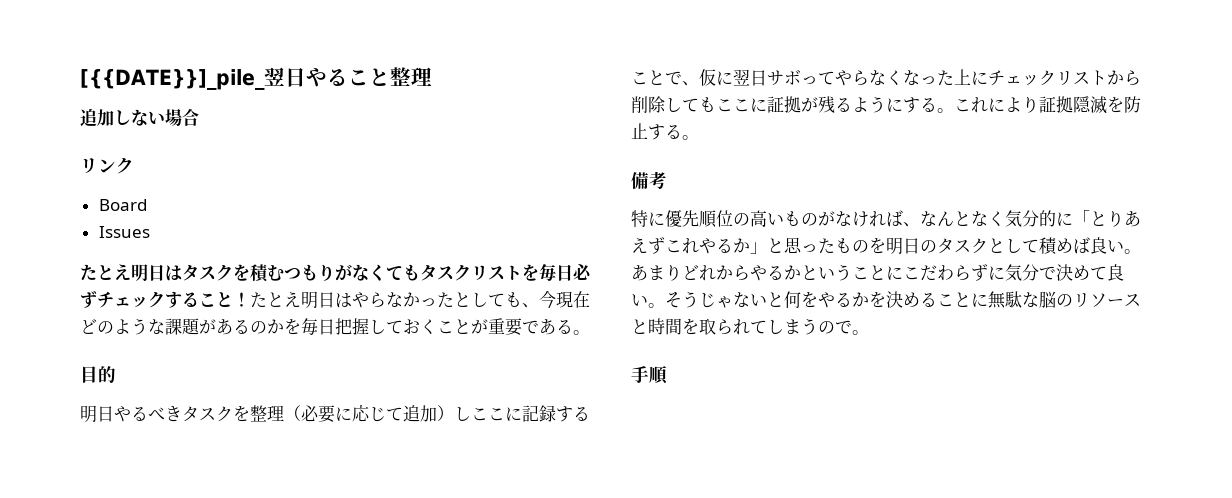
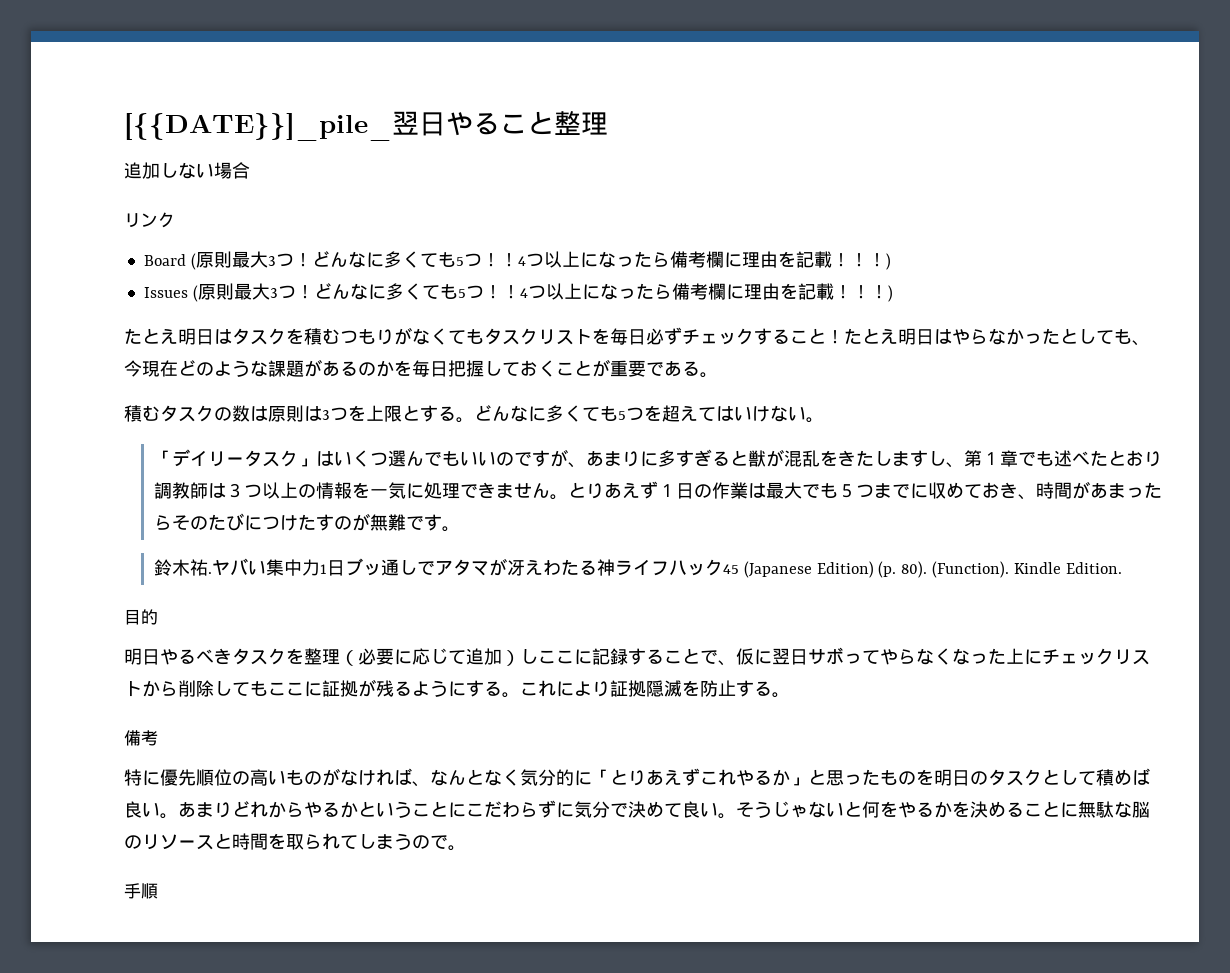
[98,226,150,238] // Issues -> [190,251,891,270] [143,283,893,302] (原則最大3つ！どんなに多くても5つ！！4つ以上になったら備考欄に理由を記載！！！) // Issues (原則最大3つ！どんなに多くても5つ！！4つ以上になったら備考欄に理由を記載！！！)
(590, 332) none -> [124,405,824,423] [153,449,1162,468] [153,481,1162,500] [153,513,460,532] [153,558,1122,578] // 積むタスクの数は原則は3つを上限とする。どんなに多くても5つを超えてはいけない。 // 「デイリータスク」はいくつ選んでもいいのですが、あまりに多すぎると獣が混乱をきたしますし、第１章でも述べたとおり調教師は３つ以上の情報を一気に処理できません。とりあえず１日の作業は最大でも５つまでに収めておき、時間があまったらそのたびにつけたすのが無難です。 // 鈴木祐.ヤバい集中力1日ブッ通しでアタマが冴えわたる神ライフハック45 (Japanese Edition) (p. 80). (Function). Kindle Edition.

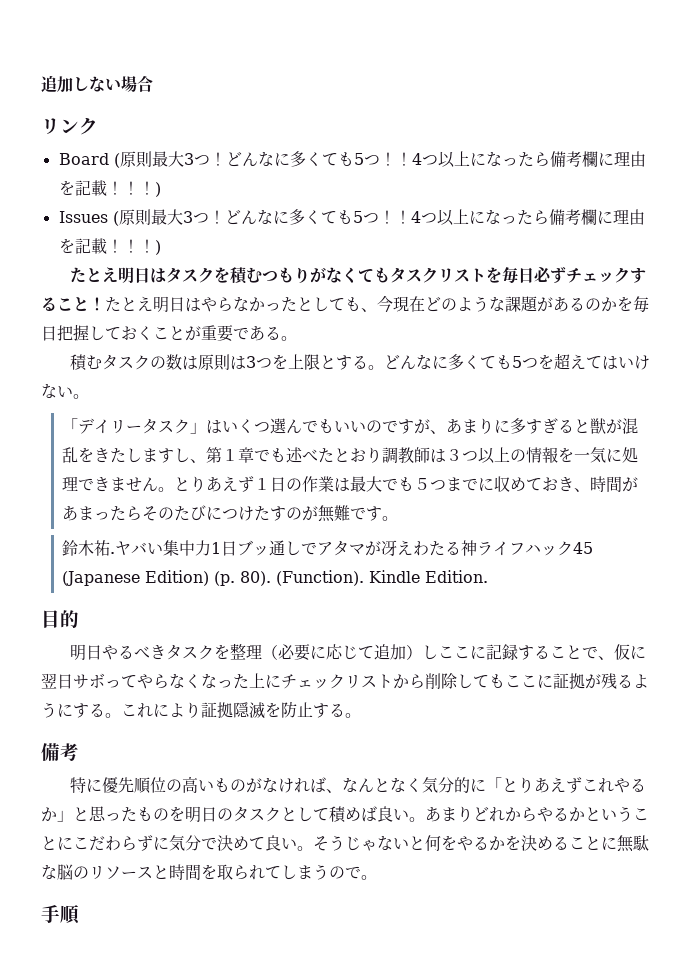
[124,111,608,141] [{{DATE}}]_pile_翌日やること整理 // -> (41, 84) none

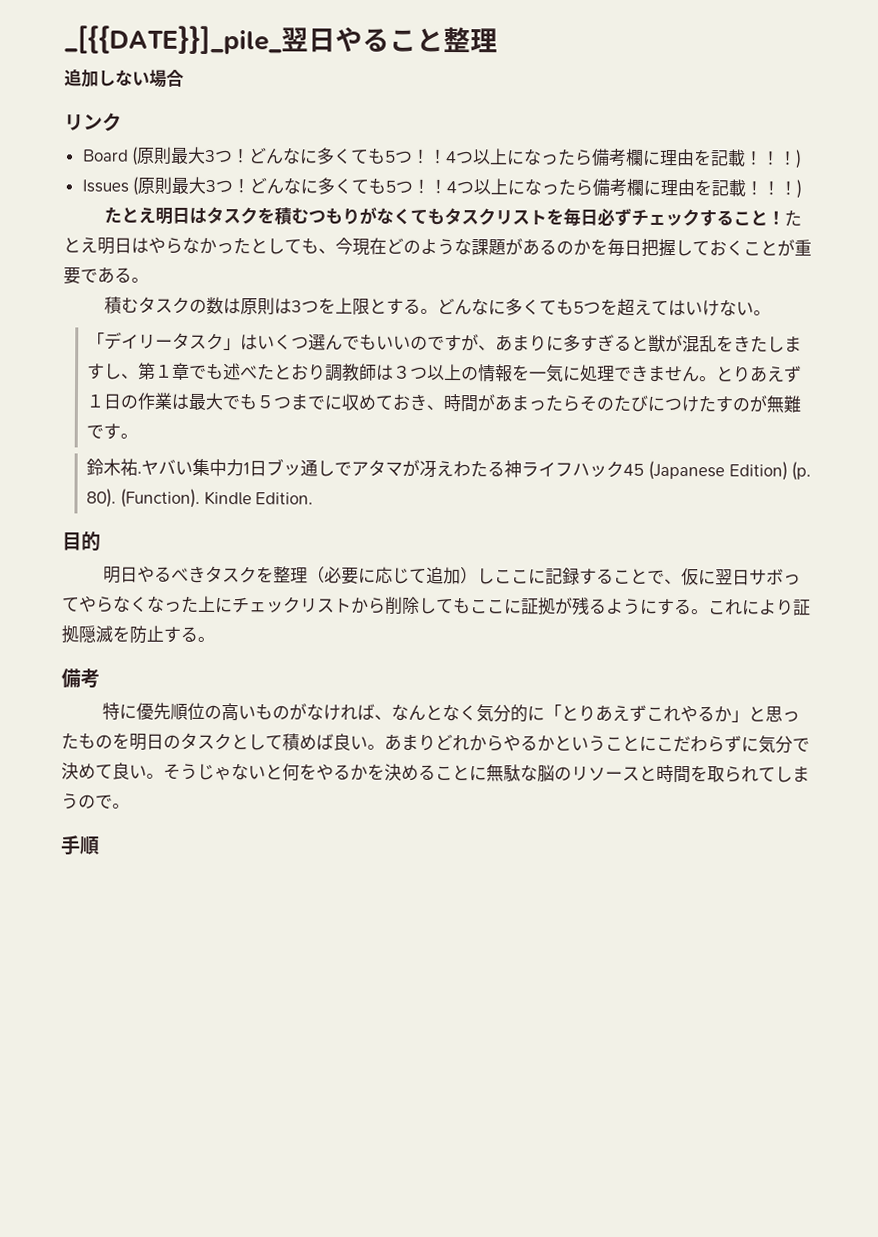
(41, 84) none -> [64,25,498,55] _[{{DATE}}]_pile_翌日やること整理 //

